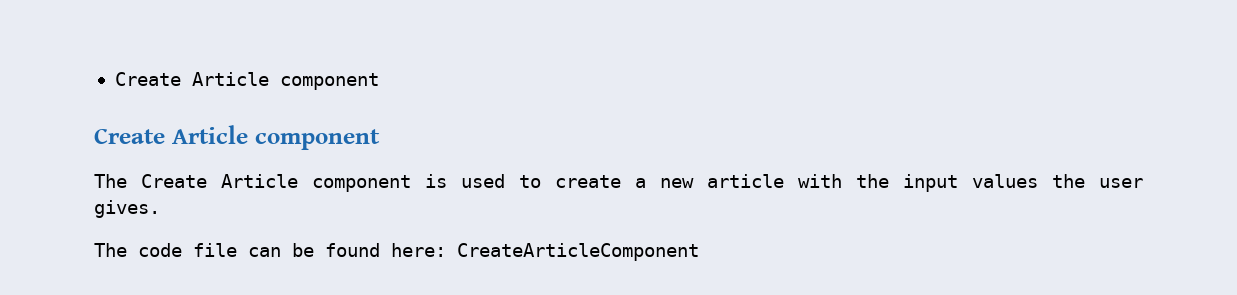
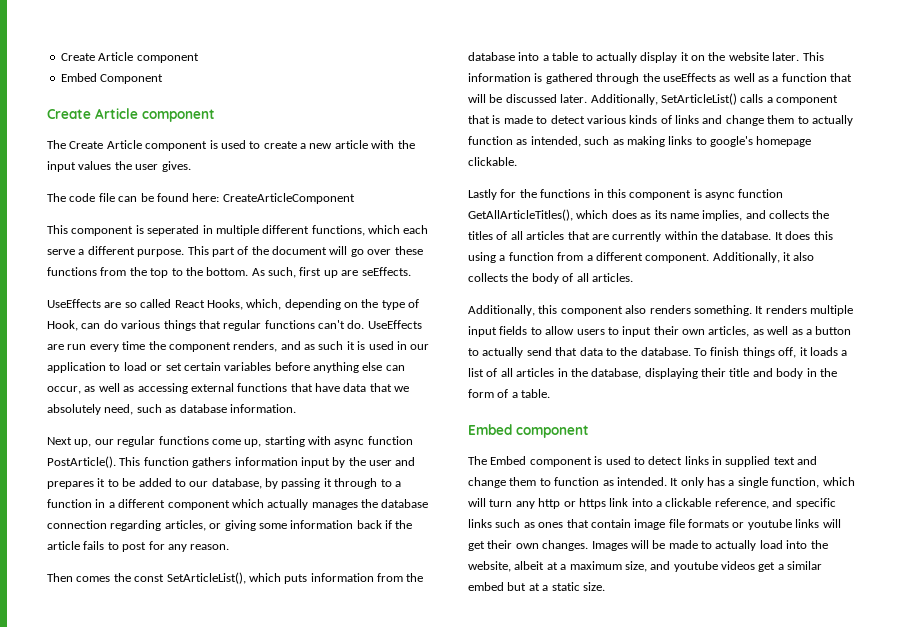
[114,72,379,90] Create Article component -> [60,52,199,63] [60,73,164,84] Create Article component // Embed Component
(699, 252) none -> [47,225,429,236] [47,246,423,257] [47,267,411,278] [47,299,420,310] [47,320,422,331] [47,341,430,352] [47,362,405,373] [47,383,410,394] [47,404,296,415] [47,436,413,447] [47,456,416,468] [47,478,401,489] [47,499,429,510] [47,520,413,531] [47,541,230,552] [47,572,424,584] [468,52,824,63] [468,73,853,84] [468,93,838,105] [468,115,853,126] [468,136,812,147] [468,157,517,166] [468,189,784,200] [468,209,830,221] [468,231,833,242] [468,252,815,263] [468,273,633,284] [468,305,853,316] [468,326,852,337] [468,347,848,358] [468,368,837,379] [468,389,551,398] [468,424,589,438] [468,456,818,467] [468,477,855,488] [468,498,836,509] [468,519,841,530] [468,540,828,551] [468,561,823,572] [468,582,605,591] // This component is seperated in multiple different functions, which each serve a different purpose. This part of the document will go over these functions from the top to the bottom. As such, first up are seEffects. // UseEffects are so called React Hooks, which, depending on the type of Hook, can do various things that regular functions can't do. UseEffects are run every time the component renders, and as such it is used in our application to load or set certain variables before anything else can occur, as well as accessing external functions that have data that we absolutely need, such as database information. // Next up, our regular functions come up, starting with async function PostArticle(). This function gathers information input by the user and prepares it to be added to our database, by passing it through to a function in a different component which actually manages the database connection regarding articles, or giving some information back if the article fails to post for any reason. // Then comes the const SetArticleList(), which puts information from the database into a table to actually display it on the website later. This information is gathered through the useEffects as well as a function that will be discussed later. Additionally, SetArticleList() calls a component that is made to detect various kinds of links and change them to actually function as intended, such as making links to google's homepage clickable. // Lastly for the functions in this component is async function GetAllArticleTitles(), which does as its name implies, and collects the titles of all articles that are currently within the database. It does this using a function from a different component. Additionally, it also collects the body of all articles. // Additionally, this component also renders something. It renders multiple input fields to allow users to input their own articles, as well as a button to actually send that data to the database. To finish things off, it loads a list of all articles in the database, displaying their title and body in the form of a table. // Embed component // The Embed component is used to detect links in supplied text and change them to function as intended. It only has a single function, which will turn any http or https link into a clickable reference, and specific links such as ones that contain image file formats or youtube links will get their own changes. Images will be made to actually load into the website, albeit at a maximum size, and youtube videos get a similar embed but at a static size.

